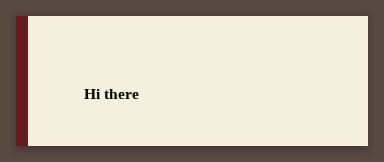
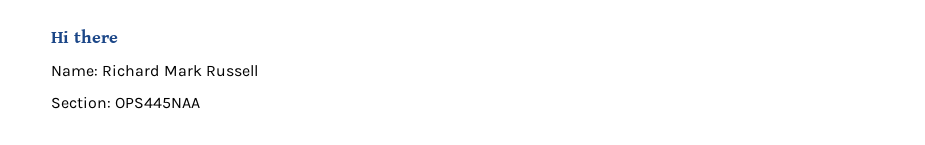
(140, 94) none -> [51,64,258,77] [51,96,201,109] // Name: Richard Mark Russell // Section: OPS445NAA

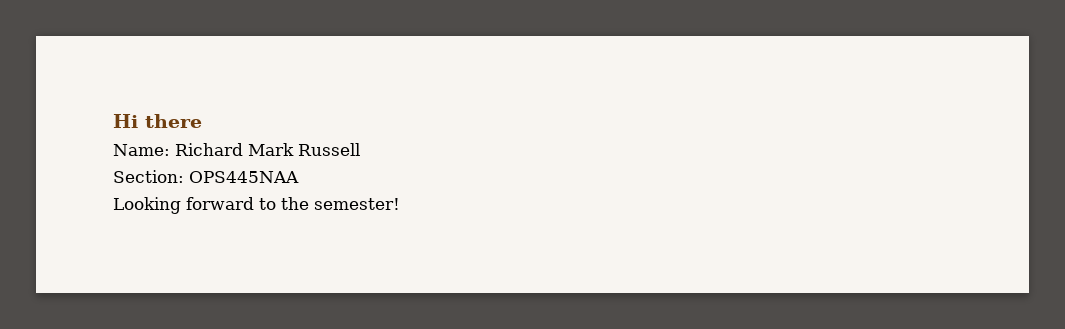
(201, 103) none -> [113,197,400,214] // Looking forward to the semester!

